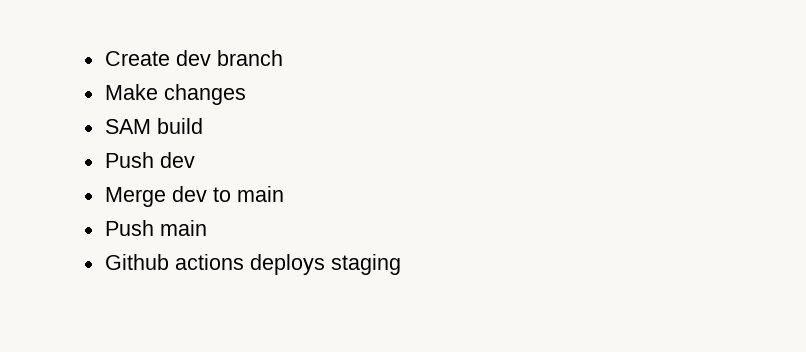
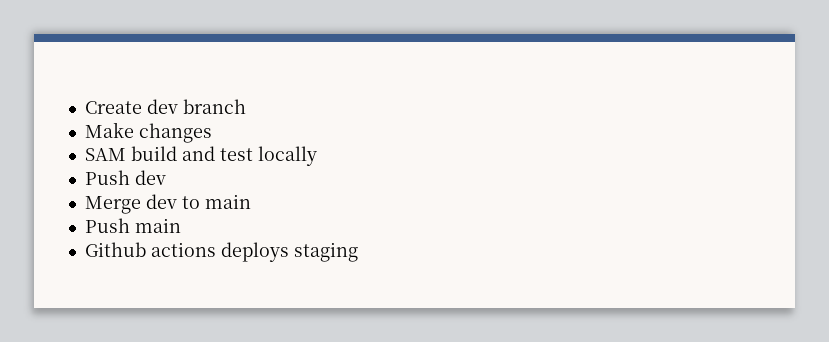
(203, 126) none -> [181,146,317,166] and test locally

